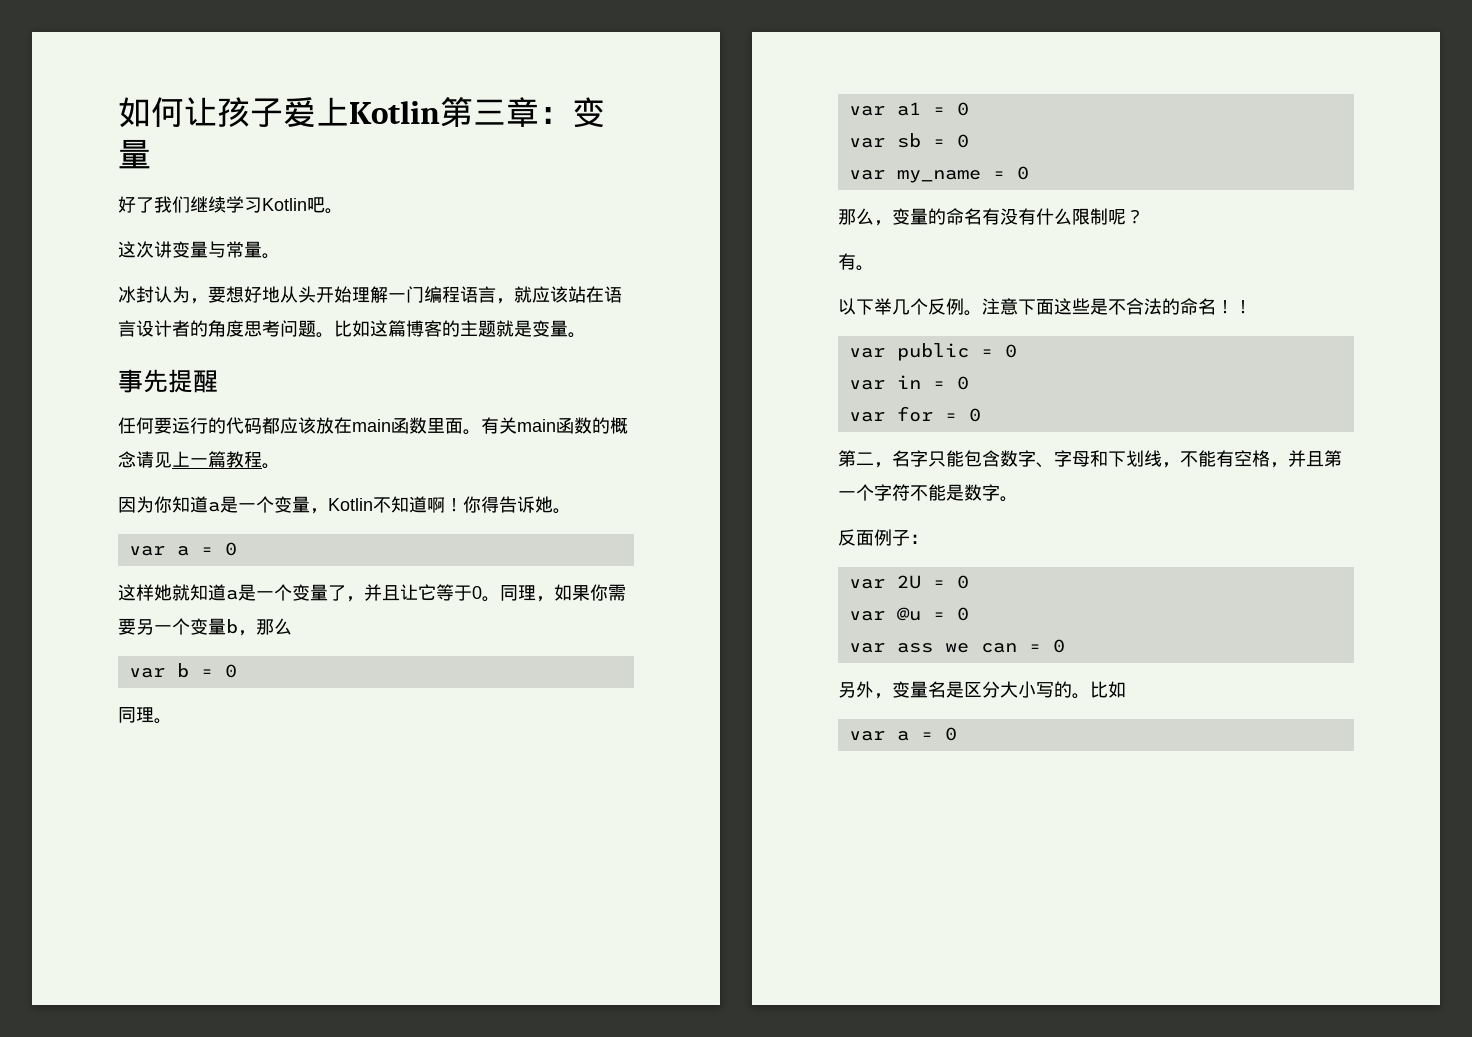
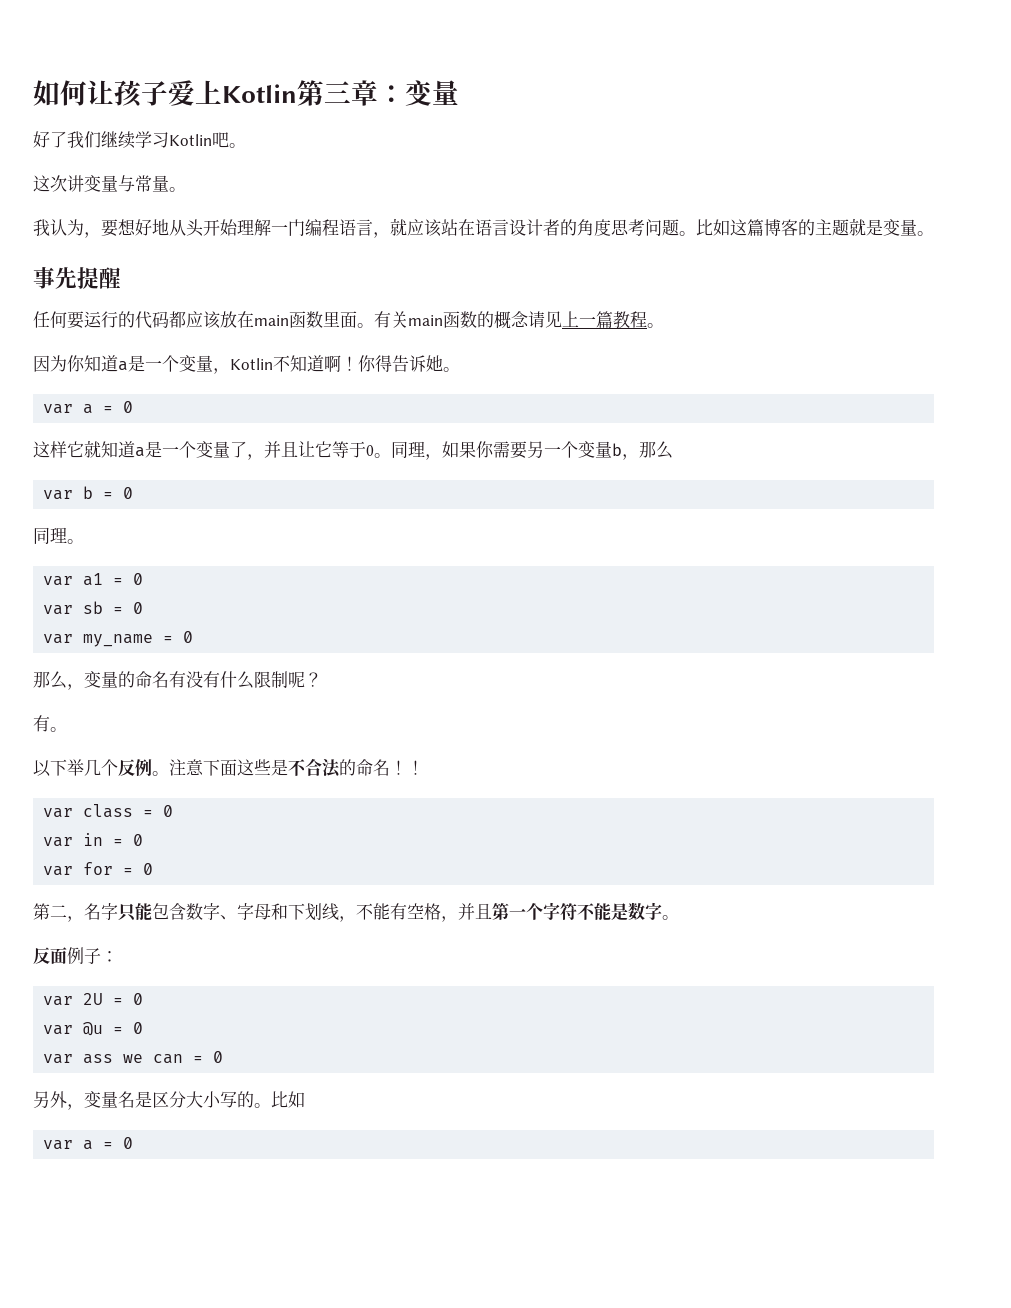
[118,286,154,303] 冰封 -> [33,219,50,236] 我
[154,584,172,601] 她 -> [67,441,84,458] 它
[896,343,969,361] public -> [83,804,134,818] class

